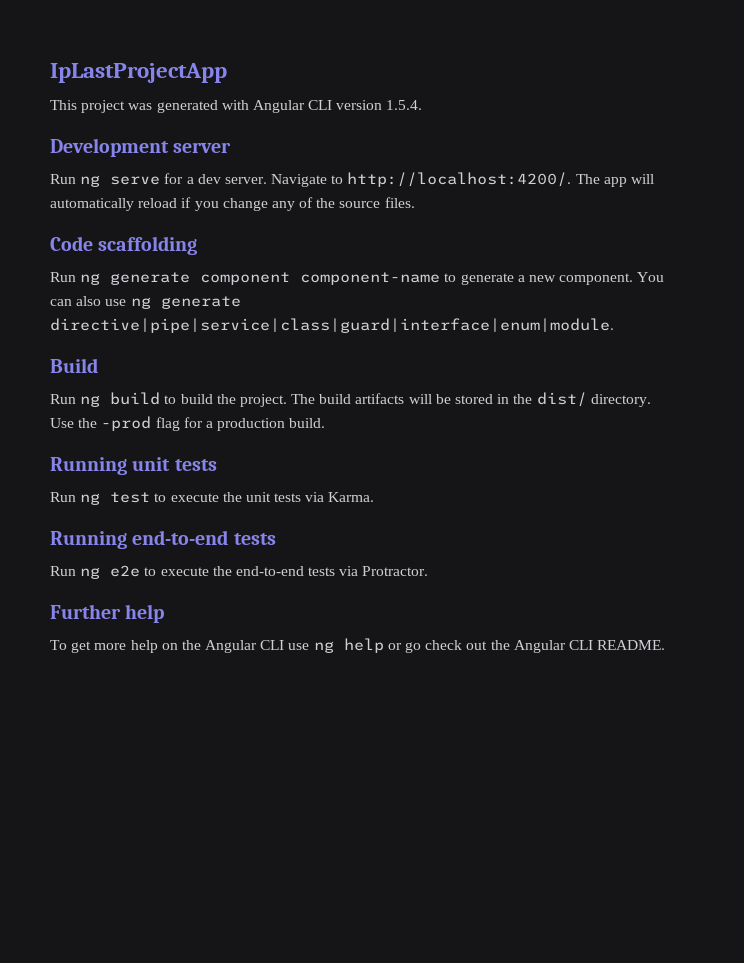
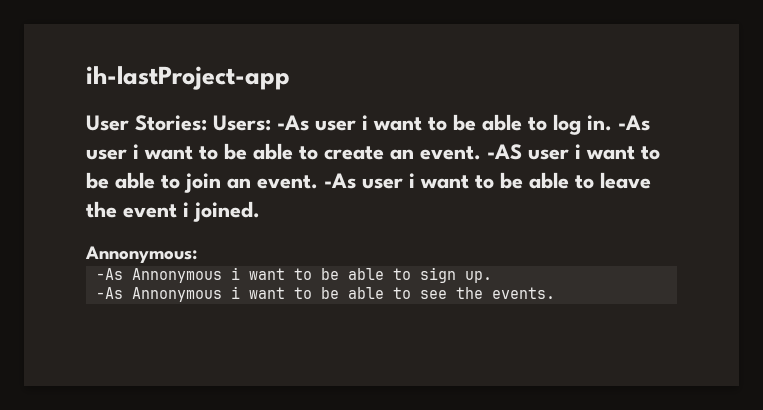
[50,63,227,83] [50,100,423,113] [50,138,232,157] [50,172,655,187] [50,197,415,211] [50,236,198,255] [50,272,665,285] [50,296,241,309] [50,318,614,333] [50,358,98,373] [50,392,651,407] [50,416,326,431] [50,457,217,475] [50,492,375,505] [50,530,276,549] [50,565,429,579] [50,604,165,623] [50,638,666,653] IpLastProjectApp // This project was generated with Angular CLI version 1.5.4. // Development server // Run ng serve for a dev server. Navigate to http://localhost:4200/. The app will automatically reload if you change any of the source files. // Code scaffolding // Run ng generate component component-name to generate a new component. You can also use ng generate directive|pipe|service|class|guard|interface|enum|module. // Build // Run ng build to build the project. The build artifacts will be stored in the dist/ directory. Use the -prod flag for a production build. // Running unit tests // Run ng test to execute the unit tests via Karma. // Running end-to-end tests // Run ng e2e to execute the end-to-end tests via Protractor. // Further help // To get more help on the Angular CLI use ng help or go check out the Angular CLI README. -> [86,66,290,90] [86,114,650,135] [86,143,660,160] [86,172,651,193] [86,201,260,222] [85,246,197,263] [95,267,492,283] [95,286,555,302] ih-lastProject-app // User Stories: Users: -As user i want to be able to log in. -As user i want to be able to create an event. -AS user i want to be able to join an event. -As user i want to be able to leave the event i joined. // Annonymous: // -As Annonymous i want to be able to sign up. // -As Annonymous i want to be able to see the events.

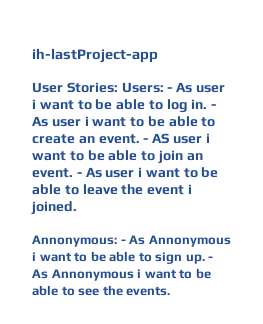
[277,115,309,131] -As -> [167,82,193,93] - As
[618,115,650,131] -As -> [211,104,217,109] [32,116,48,127] - As
[487,144,522,160] -AS -> [143,133,170,144] - AS
[324,173,356,189] -As -> [76,167,102,178] - As
[95,268,123,280] // -As -> [120,235,146,245] - As
[95,287,123,299] // -As -> [208,256,214,261] [32,269,48,279] - As

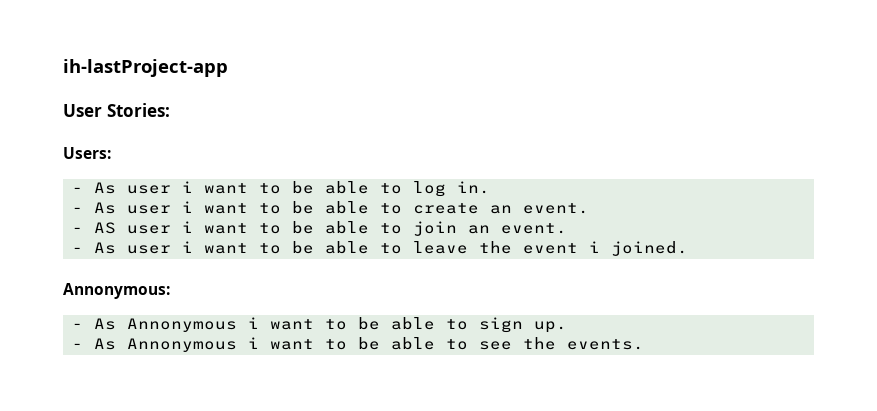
(118, 87) none -> (170, 110) //
(164, 87) none -> (111, 153) //
(208, 104) none -> (490, 187) //
(140, 139) none -> (589, 208) //
(73, 173) none -> (567, 228) //
(117, 241) none -> (170, 291) //
(205, 259) none -> (567, 327) //

